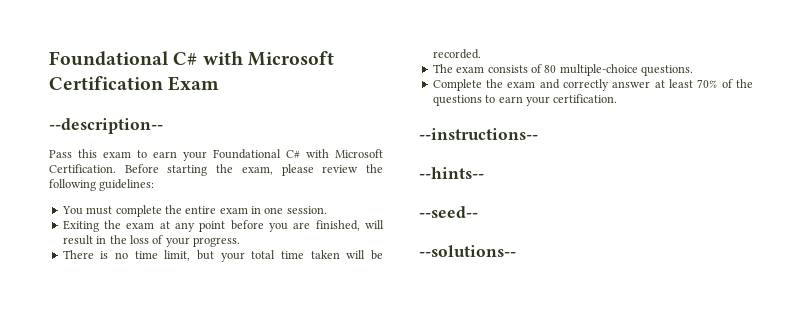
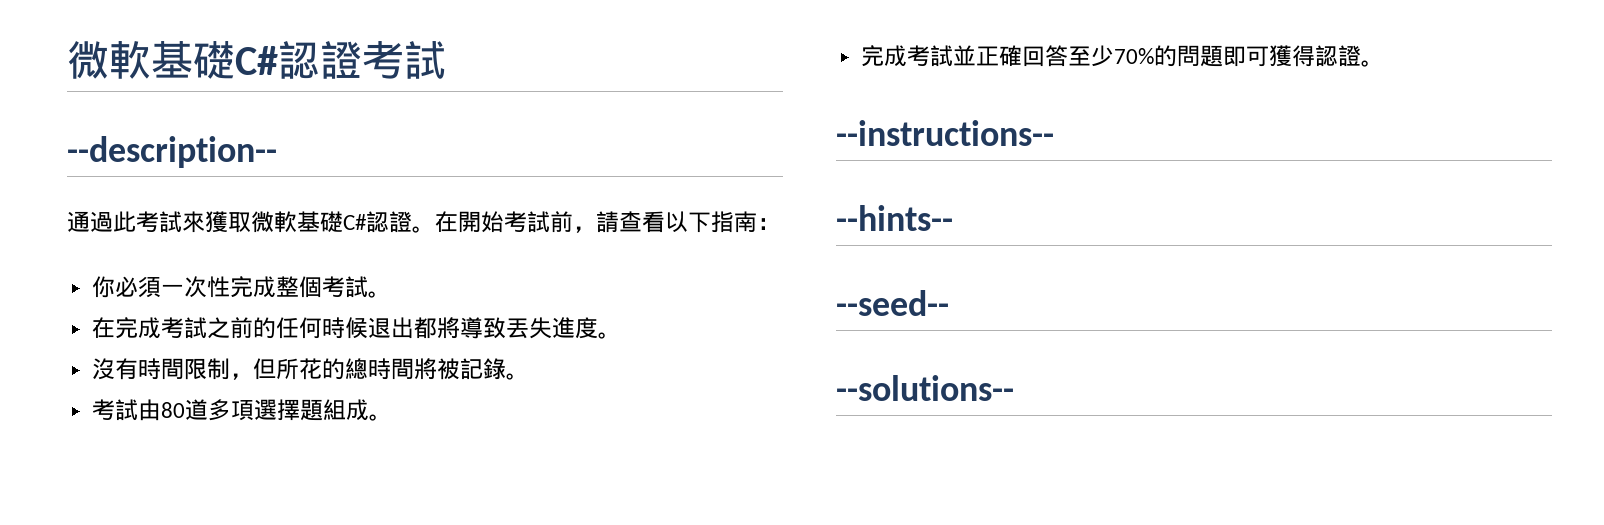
[49,51,334,66] [49,76,220,91] [49,118,163,134] [49,149,383,161] [49,164,384,176] [49,179,155,191] [61,205,327,217] [62,220,384,232] [62,235,240,247] [62,250,384,262] [432,49,481,59] [432,64,693,76] [432,79,753,91] [432,94,618,106] Foundational C# with Microsoft Certification Exam // --description-- // Pass this exam to earn your Foundational C# with Microsoft Certification. Before starting the exam, please review the following guidelines: // You must complete the entire exam in one session. // Exiting the exam at any point before you are finished, will result in the loss of your progress. // There is no time limit, but your total time taken will be recorded. // The exam consists of 80 multiple-choice questions. // Complete the exam and correctly answer at least 70% of the questions to earn your certification. -> [67,41,446,79] [67,136,277,168] [67,211,780,233] [92,276,392,298] [92,317,622,339] [92,358,530,380] [92,399,393,421] [861,45,1385,67] 微軟基礎C#認證考試 // --description-- // 通過此考試來獲取微軟基礎C#認證。在開始考試前，請查看以下指南： // 你必須一次性完成整個考試。 // 在完成考試之前的任何時候退出都將導致丟失進度。 // 沒有時間限制，但所花的總時間將被記錄。 // 考試由80道多項選擇題組成。 // 完成考試並正確回答至少70%的問題即可獲得認證。

